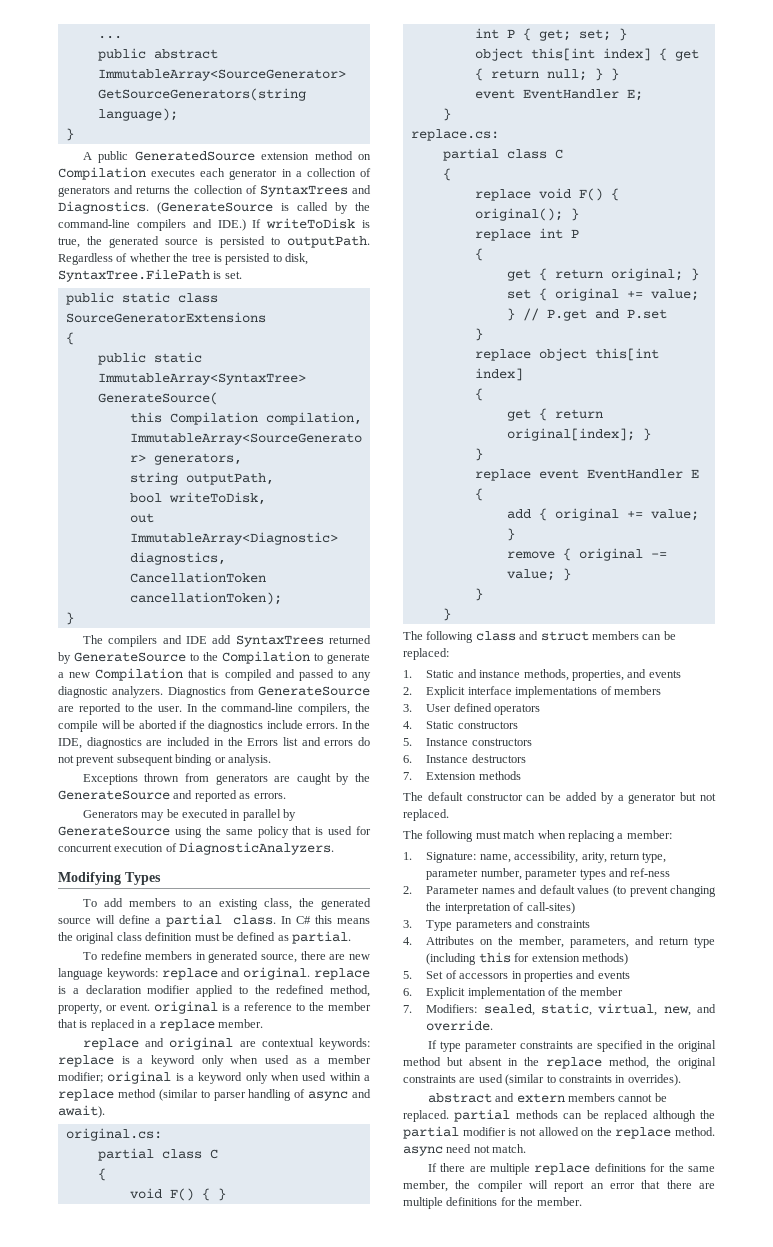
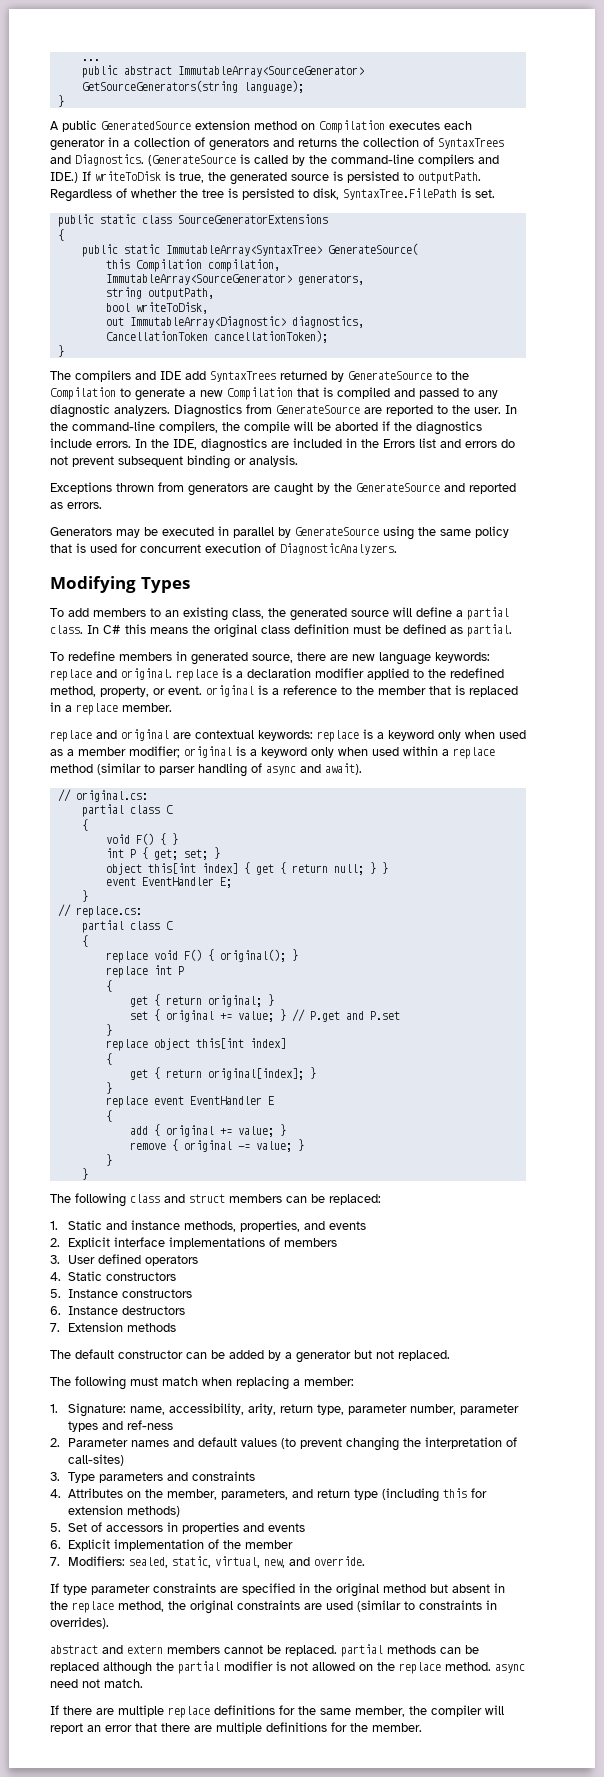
(105, 1111) none -> [57,789,71,802] //
(451, 114) none -> [57,904,71,917] //

